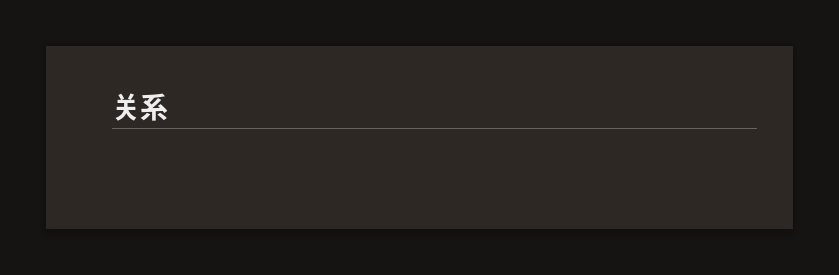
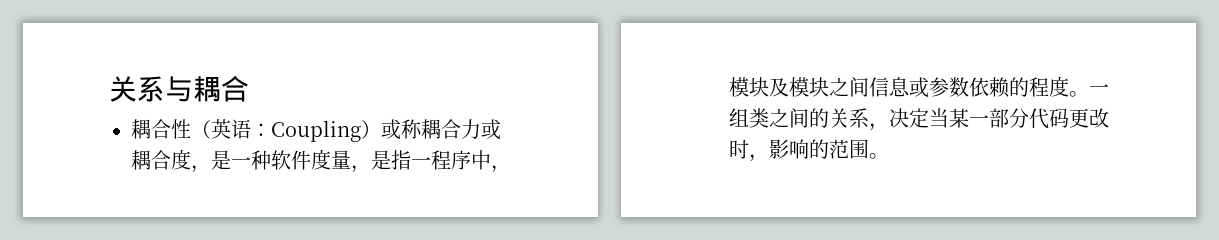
[112,93,168,121] 关系 -> [109,76,249,102] [131,119,501,142] [131,149,511,173] [729,76,1109,98] [729,108,1109,131] [729,139,889,162] 关系与耦合 // 耦合性（英语：Coupling）或称耦合力或耦合度，是一种软件度量，是指一程序中，模块及模块之间信息或参数依赖的程度。一组类之间的关系，决定当某一部分代码更改时，影响的范围。

